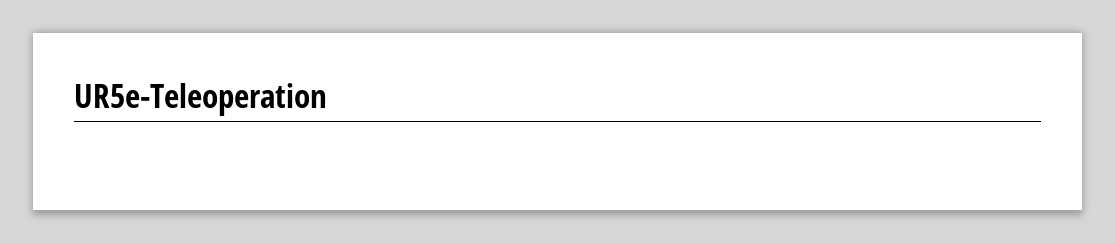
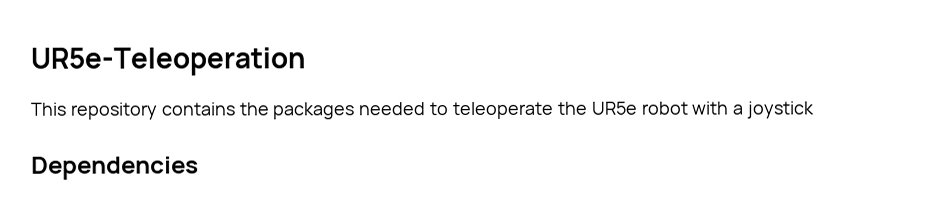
(327, 99) none -> [30,101,816,120] [31,156,199,180] // This repository contains the packages needed to teleoperate the UR5e robot with a joystick // Dependencies

